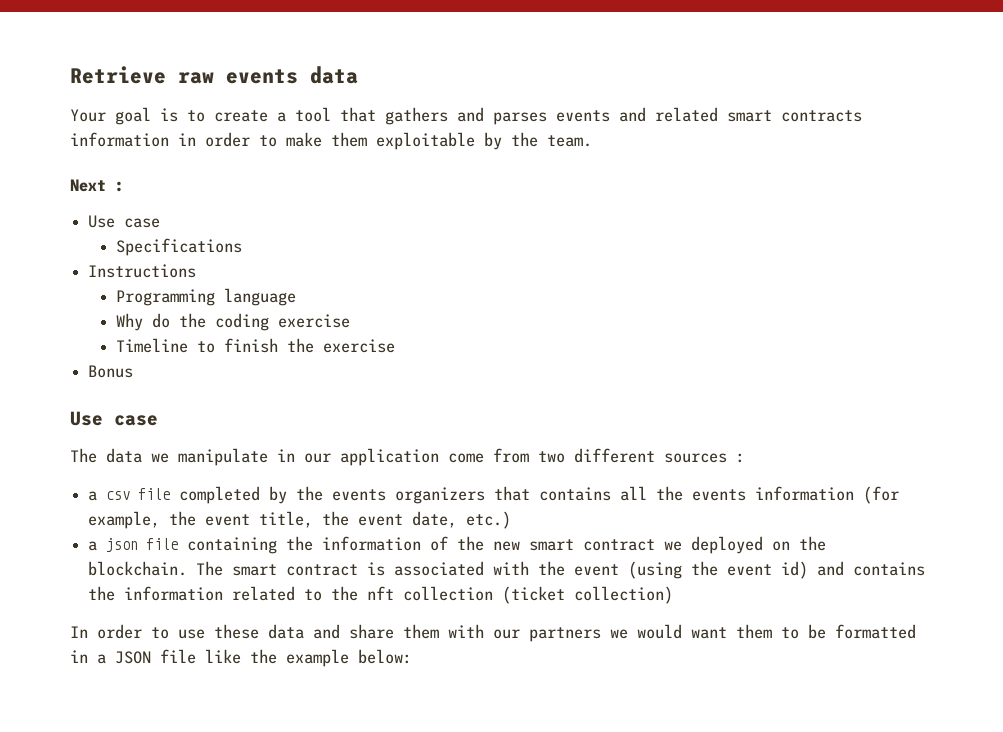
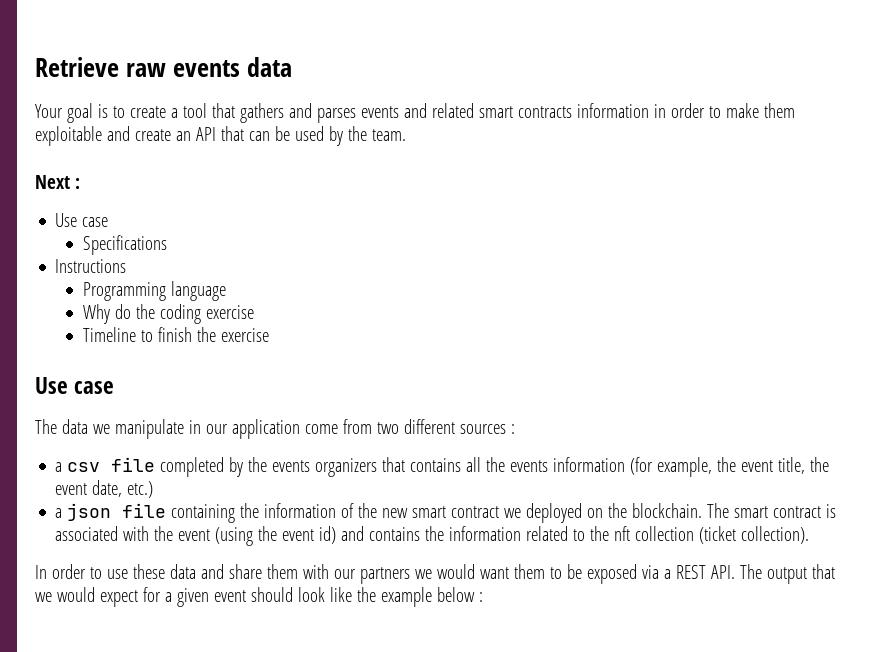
(475, 141) none -> [106,126,324,141] and create an API that can be used
[88,365,134,378] // Bonus -> (269, 335) none
[574,586,674,604] collection) -> [741,526,810,544] collection).
[835,624,916,639] [70,649,196,664] formatted in a JSON file -> [586,564,835,584] [35,587,325,607] exposed via a REST API. The output that we would expect for a given event should look
[358,649,412,664] below: -> [436,587,483,602] below :

